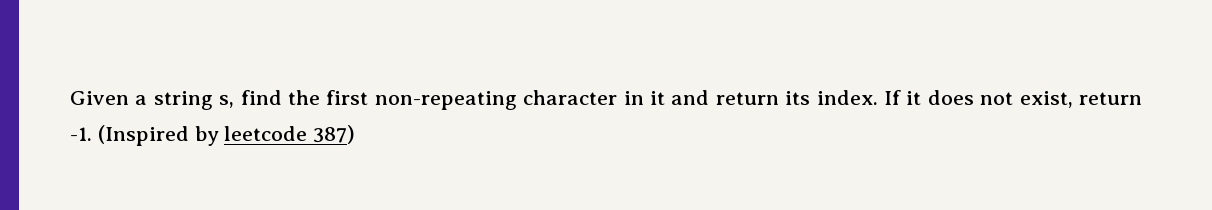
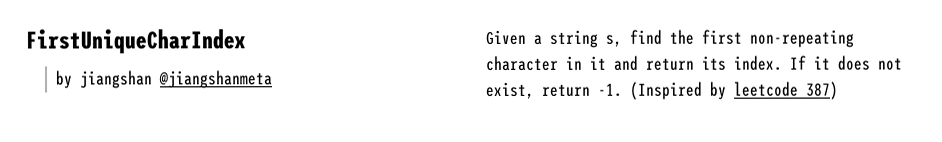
(70, 98) none -> [25,28,246,54] [55,70,274,89] FirstUniqueCharIndex // by jiangshan @jiangshanmeta //

